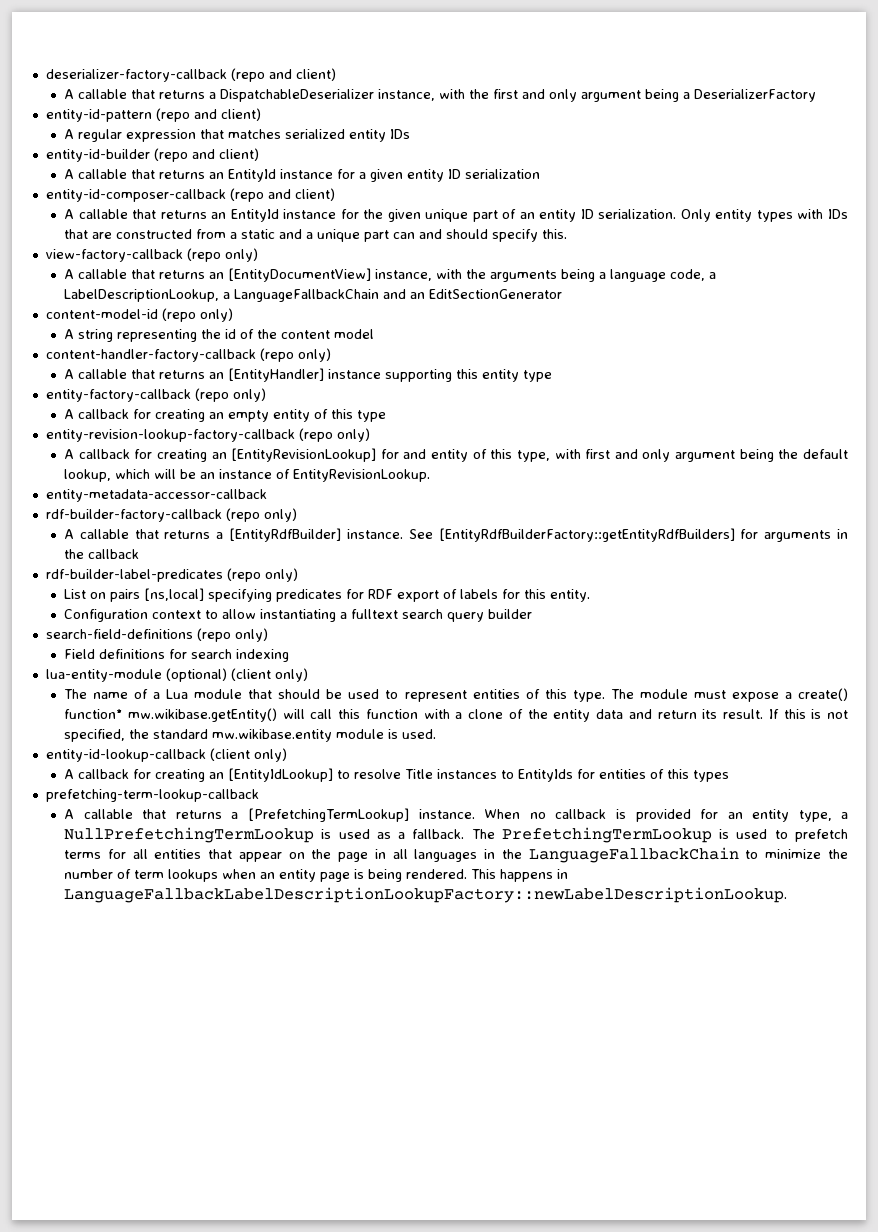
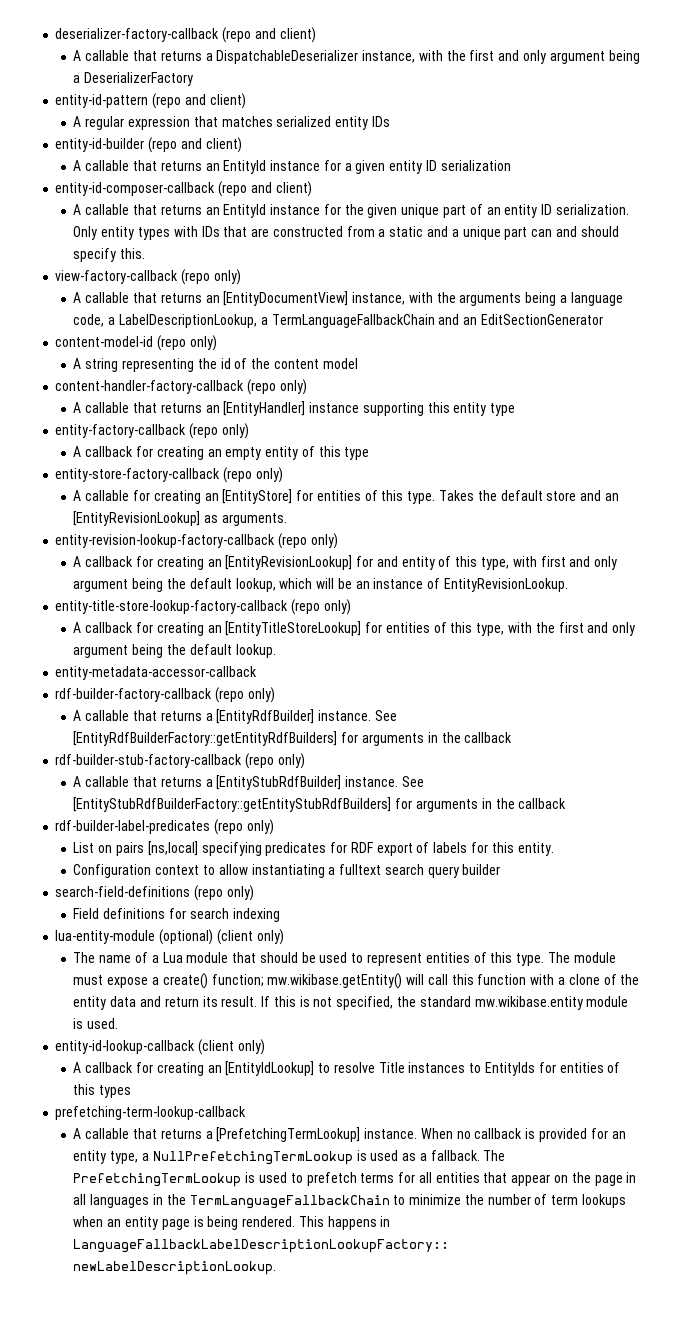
[233,289,379,302] LanguageFallbackChain -> [271,314,435,328] TermLanguageFallbackChain
(386, 416) none -> [55,467,283,483] [73,489,619,504] [73,511,287,526] // entity-store-factory-callback (repo only) // A callable for creating an [EntityStore] for entities of this type. Takes the default store and an [EntityRevisionLookup] as arguments.
(430, 475) none -> [55,599,351,615] [73,621,636,636] [73,644,276,658] // entity-title-store-lookup-factory-callback (repo only) // A callback for creating an [EntityTitleStoreLookup] for entities of this type, with the first and only argument being the default lookup.
(139, 554) none -> [55,753,305,769] [73,775,424,790] [73,797,567,812] // rdf-builder-stub-factory-callback (repo only) // A callable that returns a [EntityStubRdfBuilder] instance. See [EntityStubRdfBuilderFactory::getEntityStubRdfBuilders] for arguments in the callback
[63,709,122,719] function* -> [211,974,264,987] function;
[528,847,739,863] LanguageFallbackChain -> [189,1195,390,1209] TermLanguageFallbackChain

